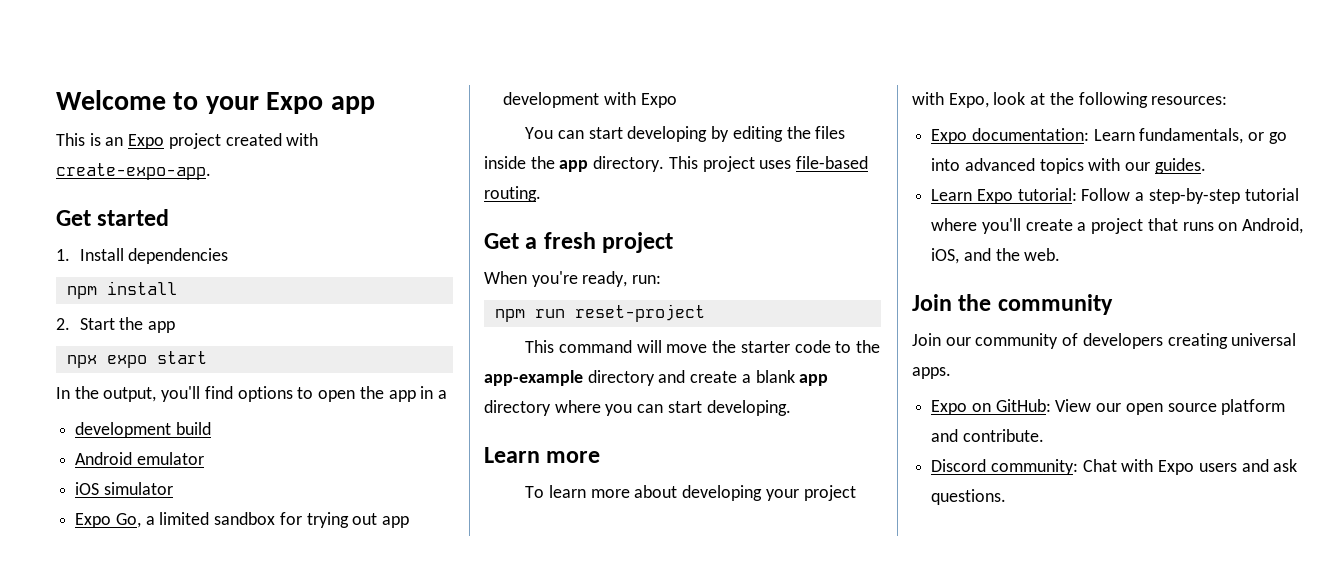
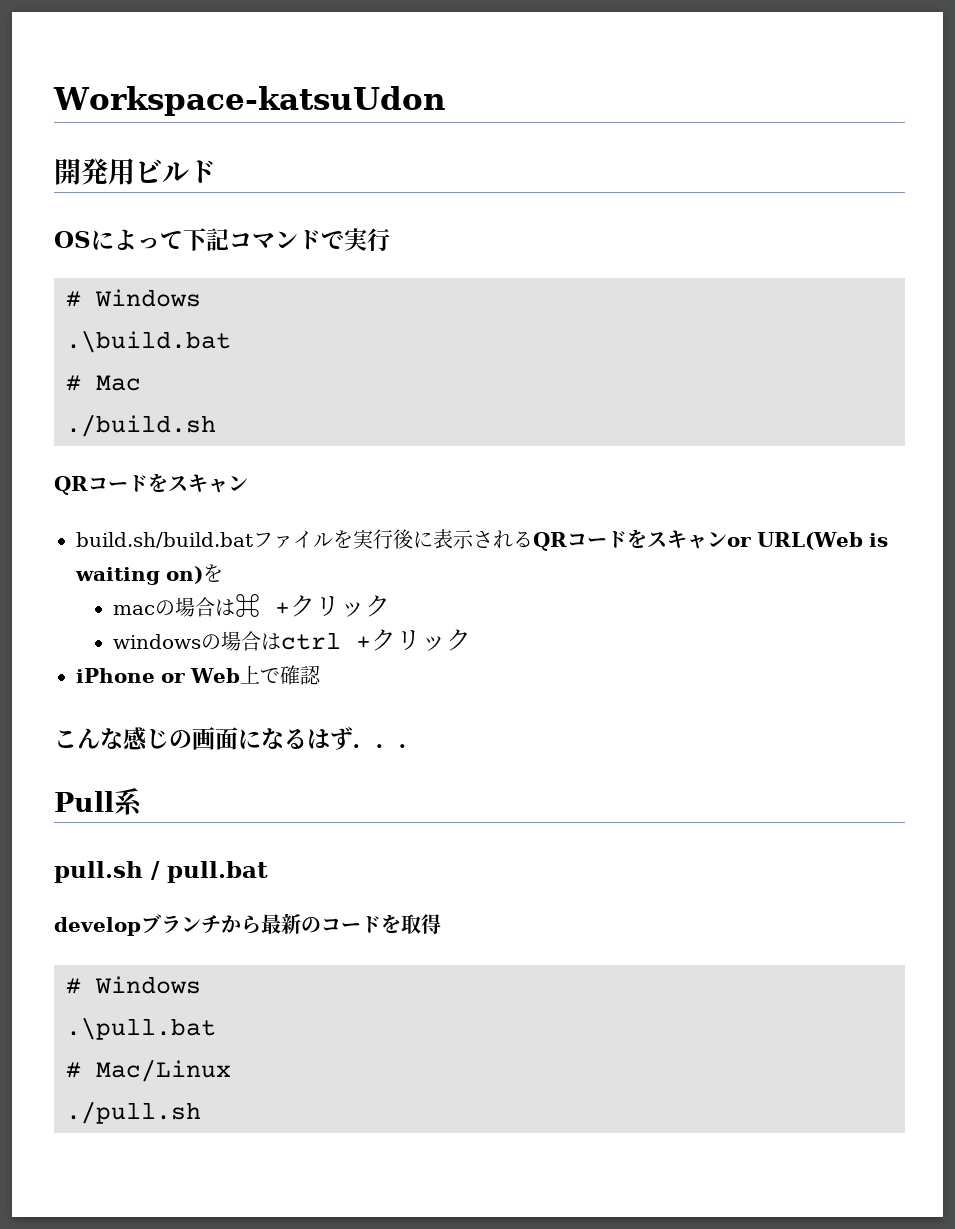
[56,90,375,114] [56,133,319,149] [56,163,211,180] [56,209,170,226] [56,248,229,264] [66,281,177,299] [56,317,176,333] [66,351,207,368] [56,386,447,402] [75,422,211,438] [75,452,204,465] [75,482,173,495] [75,512,410,528] [503,92,677,108] [525,126,846,142] [484,156,869,172] [484,186,541,202] [484,232,674,253] [484,271,662,287] [494,304,705,322] [525,340,881,353] [484,370,829,386] [484,400,791,416] [484,447,601,463] [525,485,856,501] [912,92,1228,108] [931,128,1287,144] [931,158,1206,174] [931,188,1299,204] [931,218,1304,234] [931,248,1061,264] [912,294,1113,315] [912,333,1297,349] [912,367,951,379] [931,399,1286,415] [931,429,1044,442] [931,459,1298,475] [931,489,1007,505] Welcome to your Expo app // This is an Expo project created with create-expo-app. // Get started // 1. Install dependencies // npm install // 2. Start the app // npx expo start // In the output, you'll find options to open the app in a // development build // Android emulator // iOS simulator // Expo Go, a limited sandbox for trying out app development with Expo // You can start developing by editing the files inside the app directory. This project uses file-based routing. // Get a fresh project // When you're ready, run: // npm run reset-project // This command will move the starter code to the app-example directory and create a blank app directory where you can start developing. // Learn more // To learn more about developing your project with Expo, look at the following resources: // Expo documentation: Learn fundamentals, or go into advanced topics with our guides. // Learn Expo tutorial: Follow a step-by-step tutorial where you'll create a project that runs on Android, iOS, and the web. // Join the community // Join our community of developers creating universal apps. // Expo on GitHub: View our open source platform and contribute. // Discord community: Chat with Expo users and ask questions. -> [53,86,446,116] [54,158,216,185] [54,228,390,252] [66,289,201,307] [66,330,231,353] [66,375,141,391] [66,414,216,437] [54,473,248,495] [76,529,888,551] [75,564,223,585] [113,594,391,617] [113,629,472,651] [76,665,321,685] [54,727,422,751] [54,788,142,816] [54,861,268,883] [54,913,441,936] [66,976,201,994] [66,1017,216,1040] [66,1059,231,1082] [66,1101,201,1124] Workspace-katsuUdon // 開発用ビルド // OSによって下記コマンドで実行 // # Windows // .\build.bat // # Mac // ./build.sh // QRコードをスキャン // build.sh/build.batファイルを実行後に表示されるQRコードをスキャンor URL(Web is waiting on)を // macの場合は⌘ +クリック // windowsの場合はctrl +クリック // iPhone or Web上で確認 // こんな感じの画面になるはず．．． // Pull系 // pull.sh / pull.bat // developブランチから最新のコードを取得 // # Windows // .\pull.bat // # Mac/Linux // ./pull.sh

